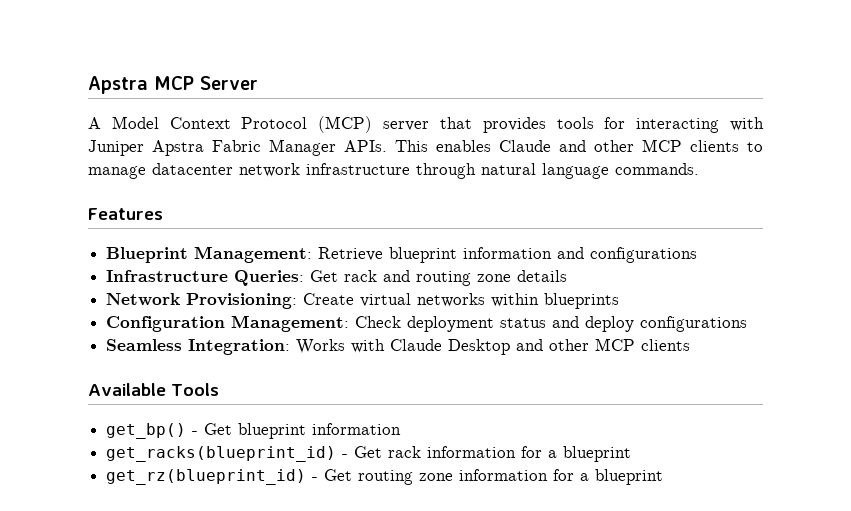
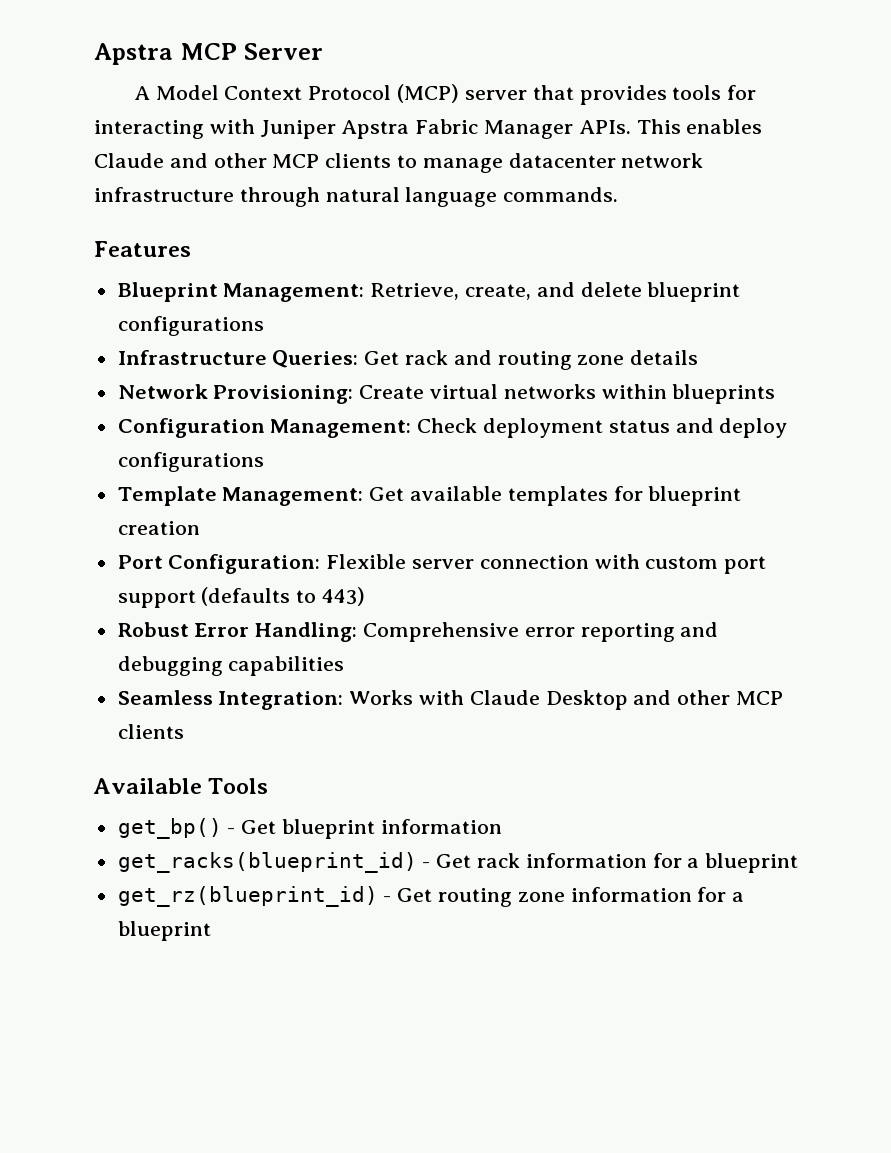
[318,247,585,263] Retrieve blueprint information and -> [370,282,741,302] Retrieve, create, and delete blueprint
(748, 324) none -> [117,486,742,506] [117,521,200,535] [117,554,767,574] [117,587,366,608] [117,622,719,642] [117,656,345,676] // Template Management: Get available templates for blueprint creation // Port Configuration: Flexible server connection with custom port support (defaults to 443) // Robust Error Handling: Comprehensive error reporting and debugging capabilities

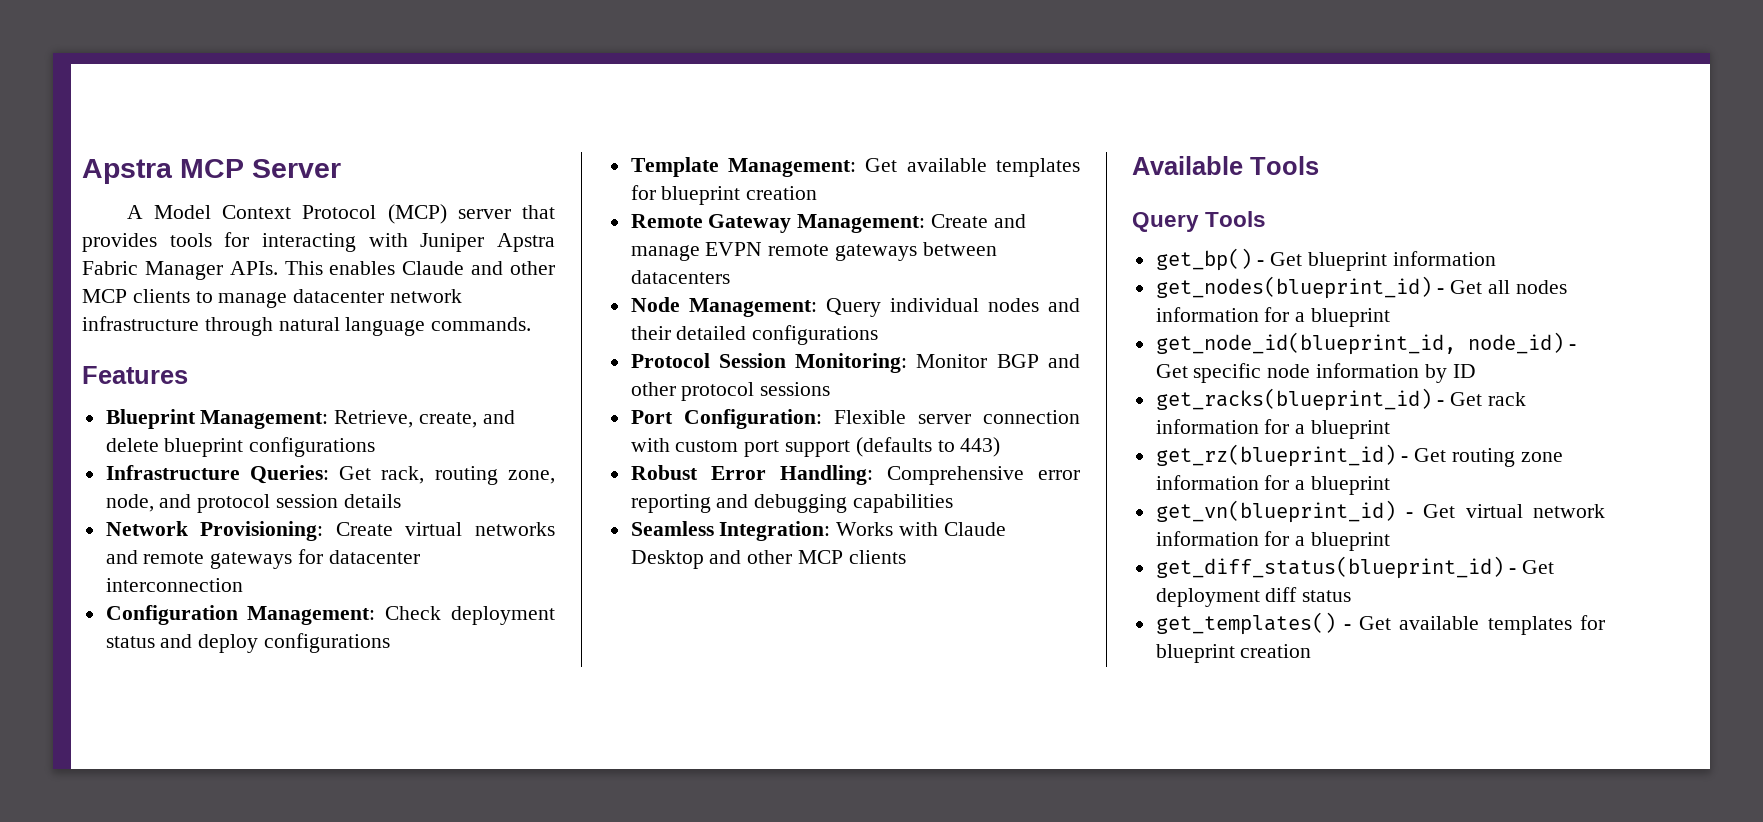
[405,350,625,370] rack and routing zone -> [381,466,555,485] [105,494,339,513] rack, routing zone, node, and protocol session
[601,384,776,404] within blueprints -> [105,549,420,569] [105,578,243,592] and remote gateways for datacenter interconnection
(200, 528) none -> [630,214,1026,233] [630,242,997,261] [630,270,730,284] [630,297,1080,317] [630,325,879,345] [630,353,1080,373] [630,382,831,401] // Remote Gateway Management: Create and manage EVPN remote gateways between datacenters // Node Management: Query individual nodes and their detailed configurations // Protocol Session Monitoring: Monitor BGP and other protocol sessions
(269, 786) none -> [1132,211,1267,232] // Query Tools
(502, 826) none -> [1155,276,1567,299] [1155,307,1391,327] [1155,332,1577,355] [1155,363,1476,383] // get_nodes(blueprint_id) - Get all nodes information for a blueprint // get_node_id(blueprint_id, node_id) - Get specific node information by ID
(211, 931) none -> [1155,500,1605,523] [1155,531,1391,551] [1155,556,1555,579] [1155,587,1352,607] [1155,612,1605,635] [1155,644,1312,663] // get_vn(blueprint_id) - Get virtual network information for a blueprint // get_diff_status(blueprint_id) - Get deployment diff status // get_templates() - Get available templates for blueprint creation

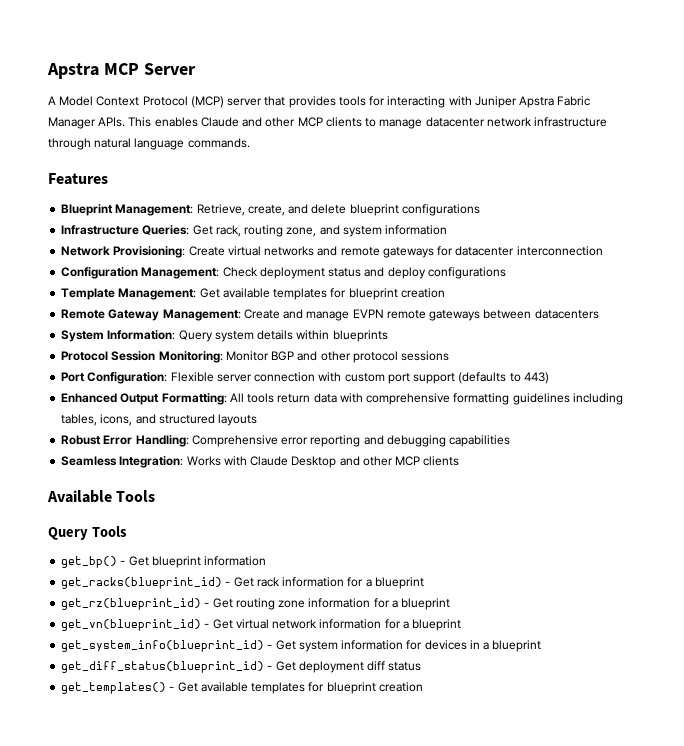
[105,494,401,513] node, and protocol session details -> [319,225,448,237] and system information
[630,297,1080,317] [630,325,879,345] Node Management: Query individual nodes and their detailed configurations -> [61,330,388,342] System Information: Query system details within blueprints
(1001, 447) none -> [61,393,623,405] [61,414,258,426] // Enhanced Output Formatting: All tools return data with comprehensive formatting guidelines including tables, icons, and structured layouts
[1155,276,1567,299] [1155,307,1391,327] [1155,332,1577,355] [1155,363,1476,383] // get_nodes(blueprint_id) - Get all nodes information for a blueprint // get_node_id(blueprint_id, node_id) - Get specific node information by ID -> (267, 561) none
(1391, 541) none -> [61,640,542,652] // get_system_info(blueprint_id) - Get system information for devices in a blueprint

